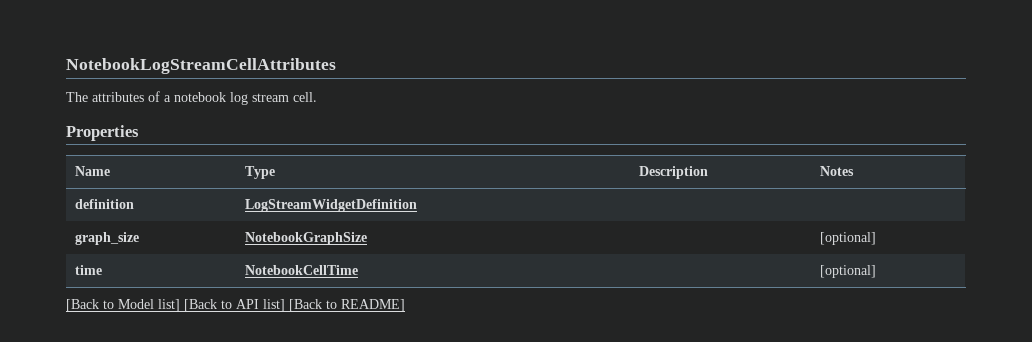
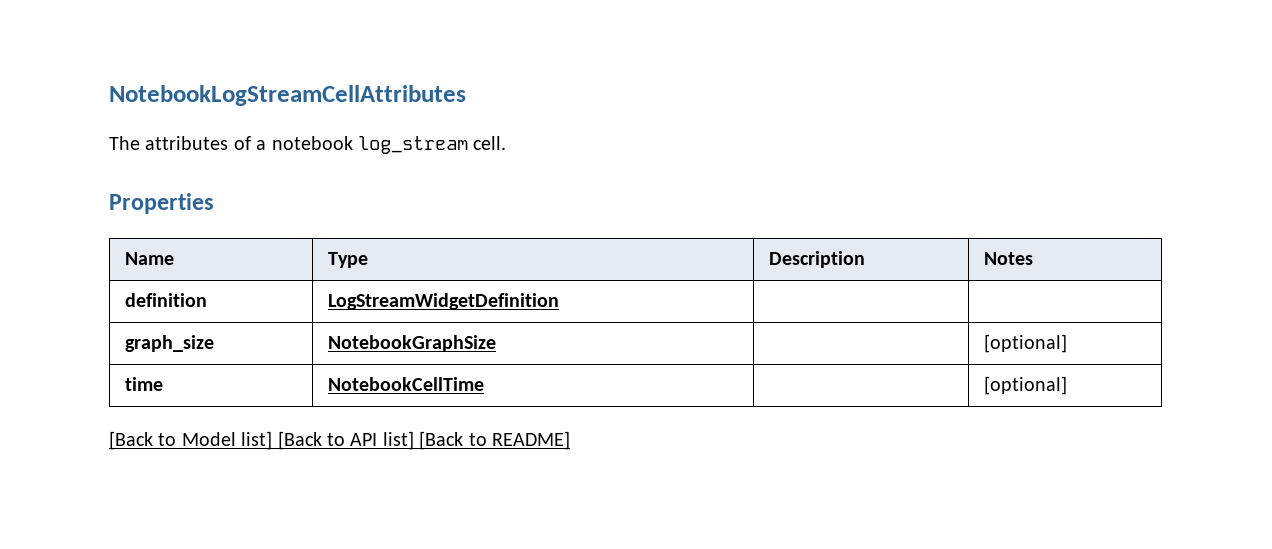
[230,92,289,105] log stream -> [358,136,468,154] log_stream

